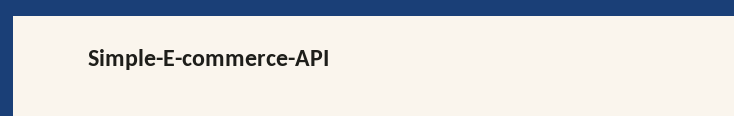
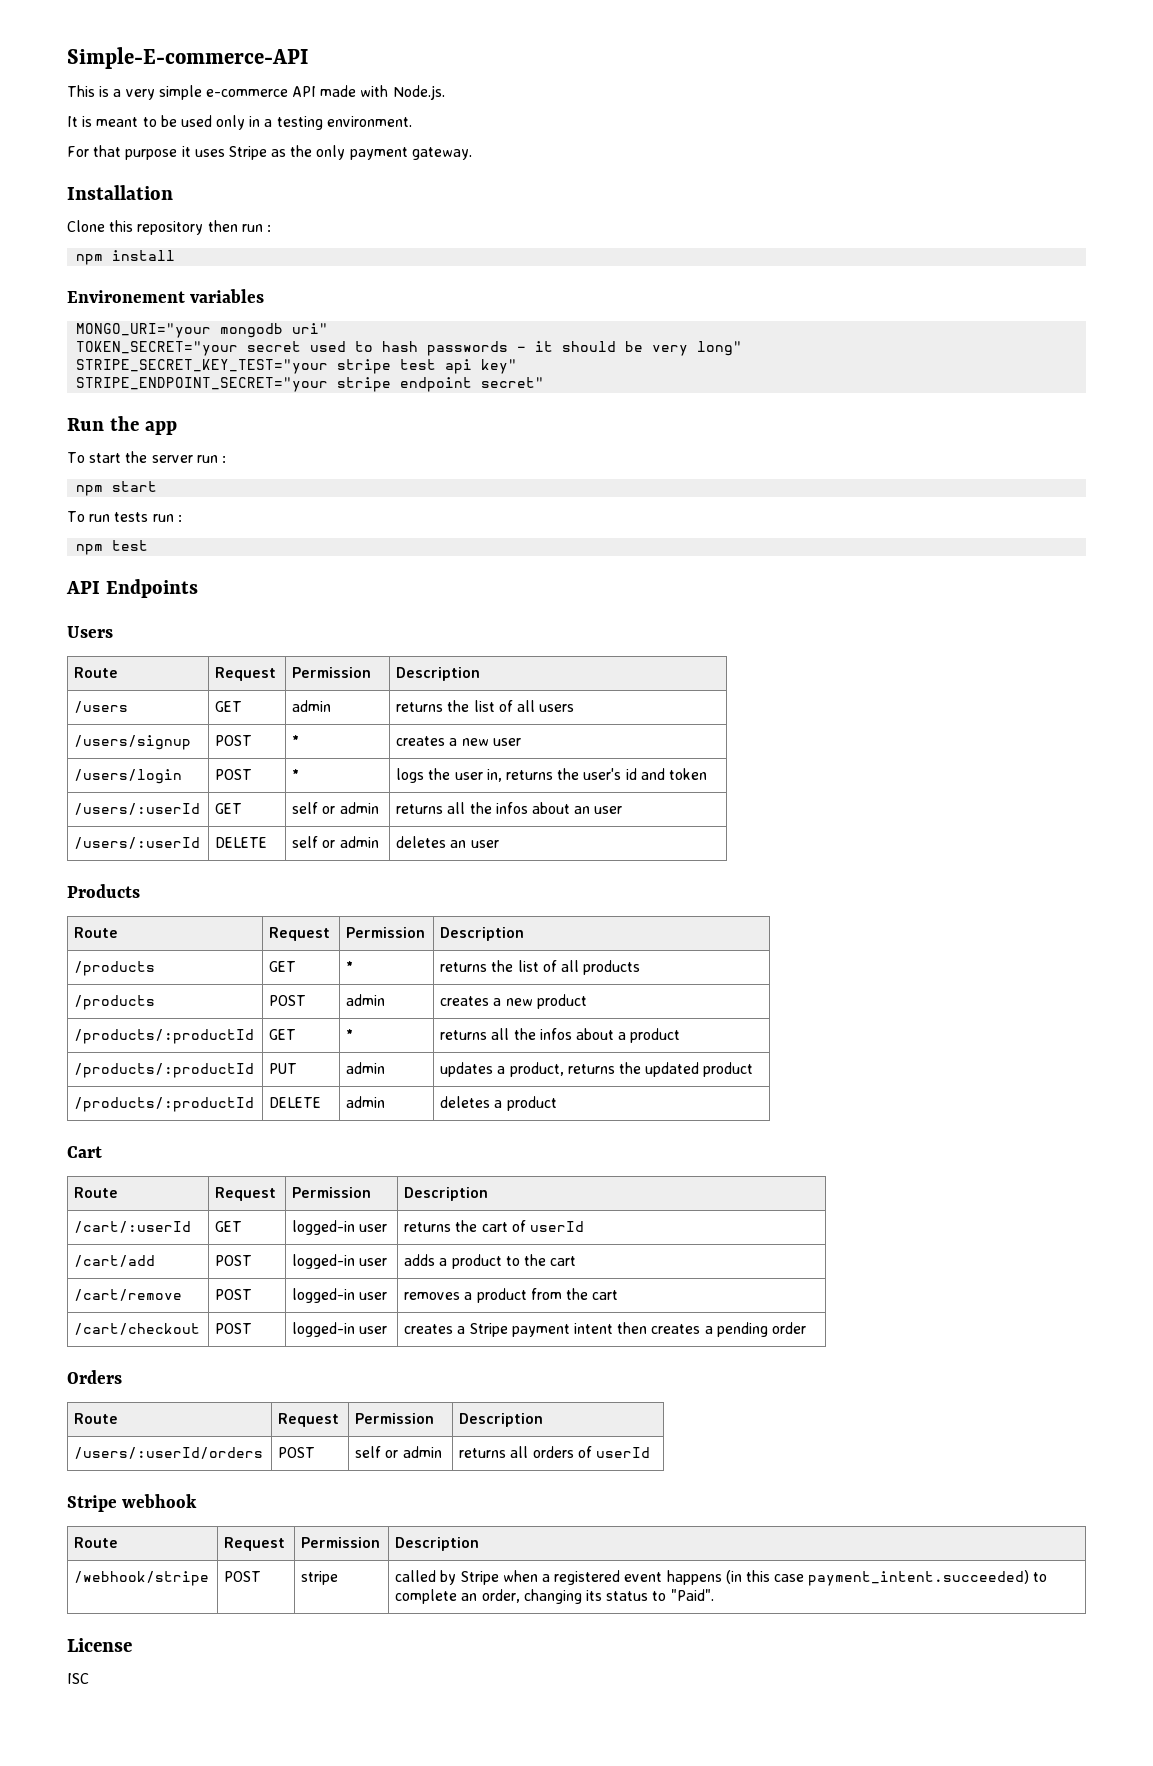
(329, 59) none -> [67,85,445,100] [67,115,412,130] [67,145,472,160] [67,185,173,200] [67,220,271,235] [76,250,176,265] [67,289,265,303] [76,323,329,338] [76,341,743,356] [76,359,518,374] [76,377,545,392] [67,416,177,435] [67,451,226,463] [76,481,158,496] [67,511,182,522] [76,540,149,555] [66,579,198,598] [67,626,113,638] [74,667,119,678] [215,667,277,681] [292,667,372,678] [396,667,481,681] [74,701,129,713] [215,701,243,712] [292,700,332,712] [396,700,575,712] [74,735,192,750] [215,735,253,746] [292,735,300,746] [396,736,521,746] [74,769,183,784] [215,769,253,780] [292,769,300,780] [396,768,707,783] [74,803,201,815] [215,803,243,814] [292,802,379,814] [396,802,623,814] [74,837,201,849] [215,837,268,848] [292,836,379,848] [396,836,499,848] [67,884,140,898] [74,927,119,938] [269,927,331,941] [346,927,426,938] [440,927,525,941] [74,961,156,976] [269,961,297,972] [346,961,354,972] [440,960,641,975] [74,995,156,1010] [269,995,307,1006] [346,994,386,1006] [440,994,587,1009] [74,1029,255,1044] [269,1029,297,1040] [346,1029,354,1040] [440,1028,681,1043] [74,1063,255,1078] [269,1063,298,1074] [346,1062,386,1074] [440,1062,754,1077] [74,1097,255,1112] [269,1097,322,1108] [346,1096,386,1108] [440,1096,557,1111] [67,1146,102,1158] [74,1187,119,1198] [215,1187,277,1201] [292,1187,372,1198] [404,1187,489,1201] [74,1221,192,1233] [215,1221,243,1232] [292,1220,388,1235] [404,1220,585,1232] [74,1255,156,1267] [215,1255,253,1266] [292,1254,388,1269] [404,1254,577,1269] [74,1289,183,1301] [215,1289,253,1300] [292,1288,388,1303] [404,1288,619,1303] [74,1323,201,1335] [215,1323,253,1334] [292,1322,388,1337] [404,1322,806,1337] [67,1370,122,1384] [74,1413,119,1424] [278,1413,340,1427] [355,1413,435,1424] [459,1413,544,1427] [74,1447,264,1459] [278,1447,316,1458] [355,1446,442,1458] [459,1446,651,1458] [67,1494,198,1512] [74,1537,119,1548] [224,1537,286,1551] [301,1537,381,1548] [395,1537,480,1551] [74,1571,210,1586] [224,1571,262,1582] [301,1571,339,1585] [395,1570,1048,1586] [395,1589,714,1604] [67,1638,132,1652] [67,1673,89,1684] // This is a very simple e-commerce API made with Node.js. // It is meant to be used only in a testing environment. // For that purpose it uses Stripe as the only payment gateway. // Installation // Clone this repository then run : // npm install // Environement variables // MONGO_URI="your mongodb uri" // TOKEN_SECRET="your secret used to hash passwords - it should be very long" // STRIPE_SECRET_KEY_TEST="your stripe test api key" // STRIPE_ENDPOINT_SECRET="your stripe endpoint secret" // Run the app // To start the server run : // npm start // To run tests run : // npm test // API Endpoints // Users // Route | Request | Permission | Description // /users | GET | admin | returns the list of all users // /users/signup | POST | * | creates a new user // /users/login | POST | * | logs the user in, returns the user's id and token // /users/:userId | GET | self or admin | returns all the infos about an user // /users/:userId | DELETE | self or admin | deletes an user // Products // Route | Request | Permission | Description // /products | GET | * | returns the list of all products // /products | POST | admin | creates a new product // /products/:productId | GET | * | returns all the infos about a product // /products/:productId | PUT | admin | updates a product, returns the updated product // /products/:productId | DELETE | admin | deletes a product // Cart // Route | Request | Permission | Description // /cart/:userId | GET | logged-in user | returns the cart of userId // /cart/add | POST | logged-in user | adds a product to the cart // /cart/remove | POST | logged-in user | removes a product from the cart // /cart/checkout | POST | logged-in user | creates a Stripe payment intent then creates a pending order // Orders // Route | Request | Permission | Description // /users/:userId/orders | POST | self or admin | returns all orders of userId // Stripe webhook // Route | Request | Permission | Description // /webhook/stripe | POST | stripe | called by Stripe when a registered event happens (in this case payment_intent.succeeded) to complete an order, changing its status to "Paid". // License // ISC

